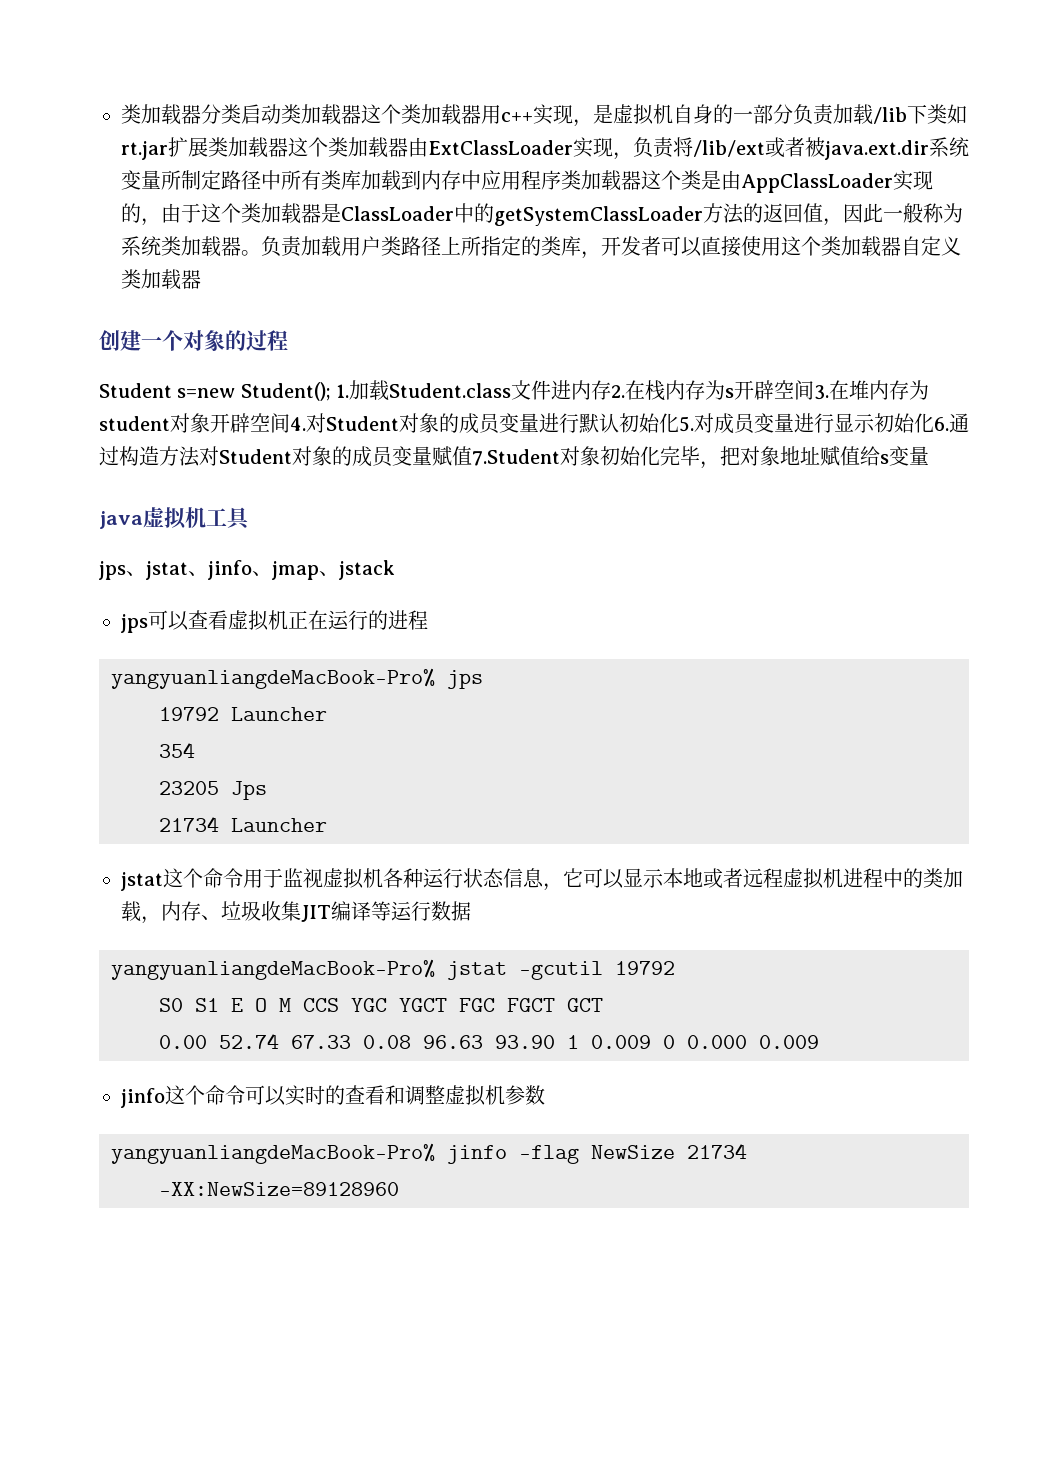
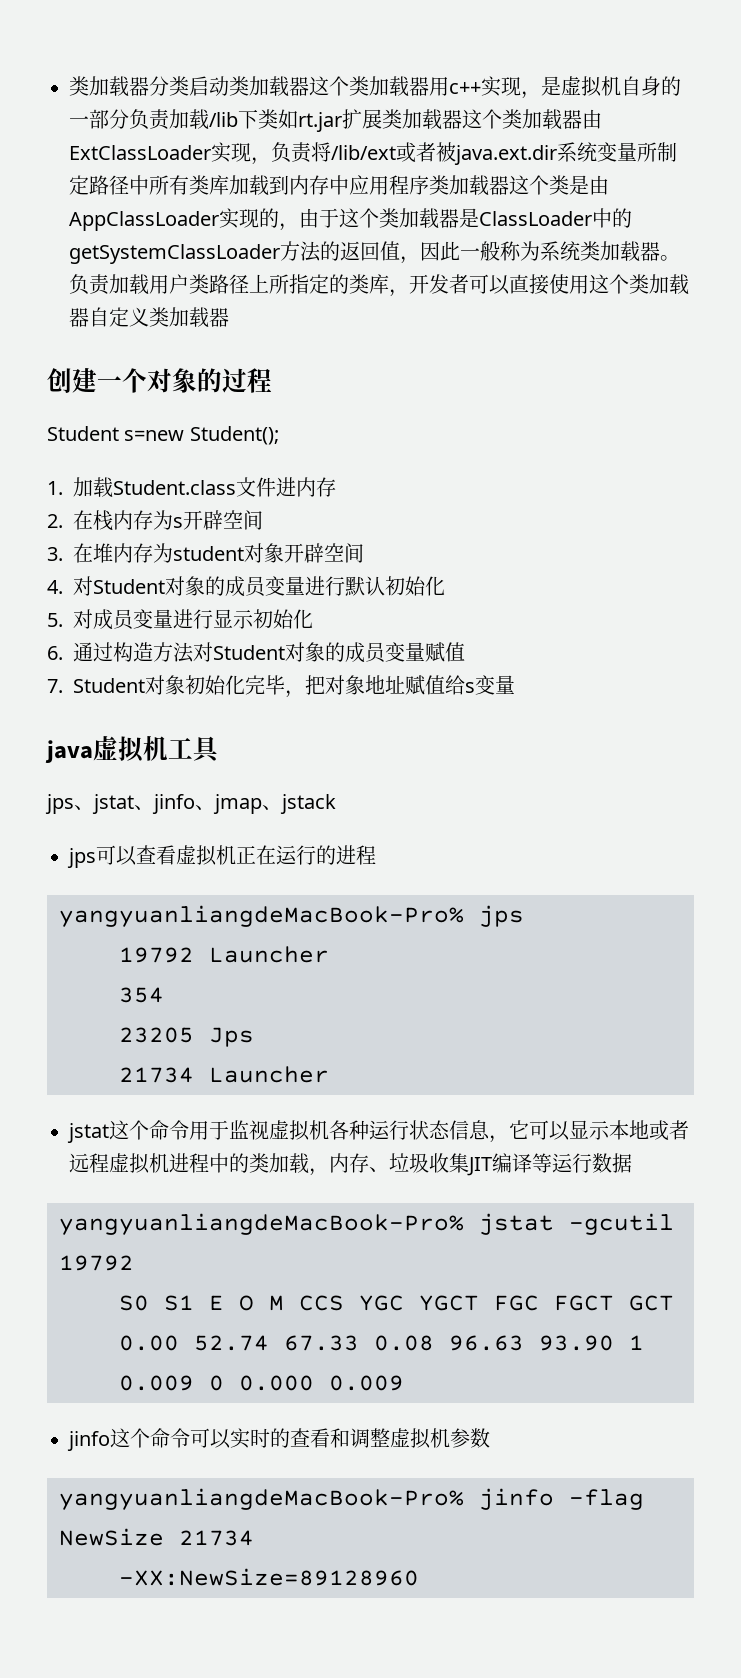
(331, 391) none -> (279, 435) //
(612, 390) none -> (336, 487) //
(815, 390) none -> (263, 520) //
(290, 423) none -> (364, 553) //
(679, 423) none -> (445, 586) //
(934, 423) none -> (313, 619) //
[472,449,560,466] 7.Student -> [47,678,145,693] // 7. Student

